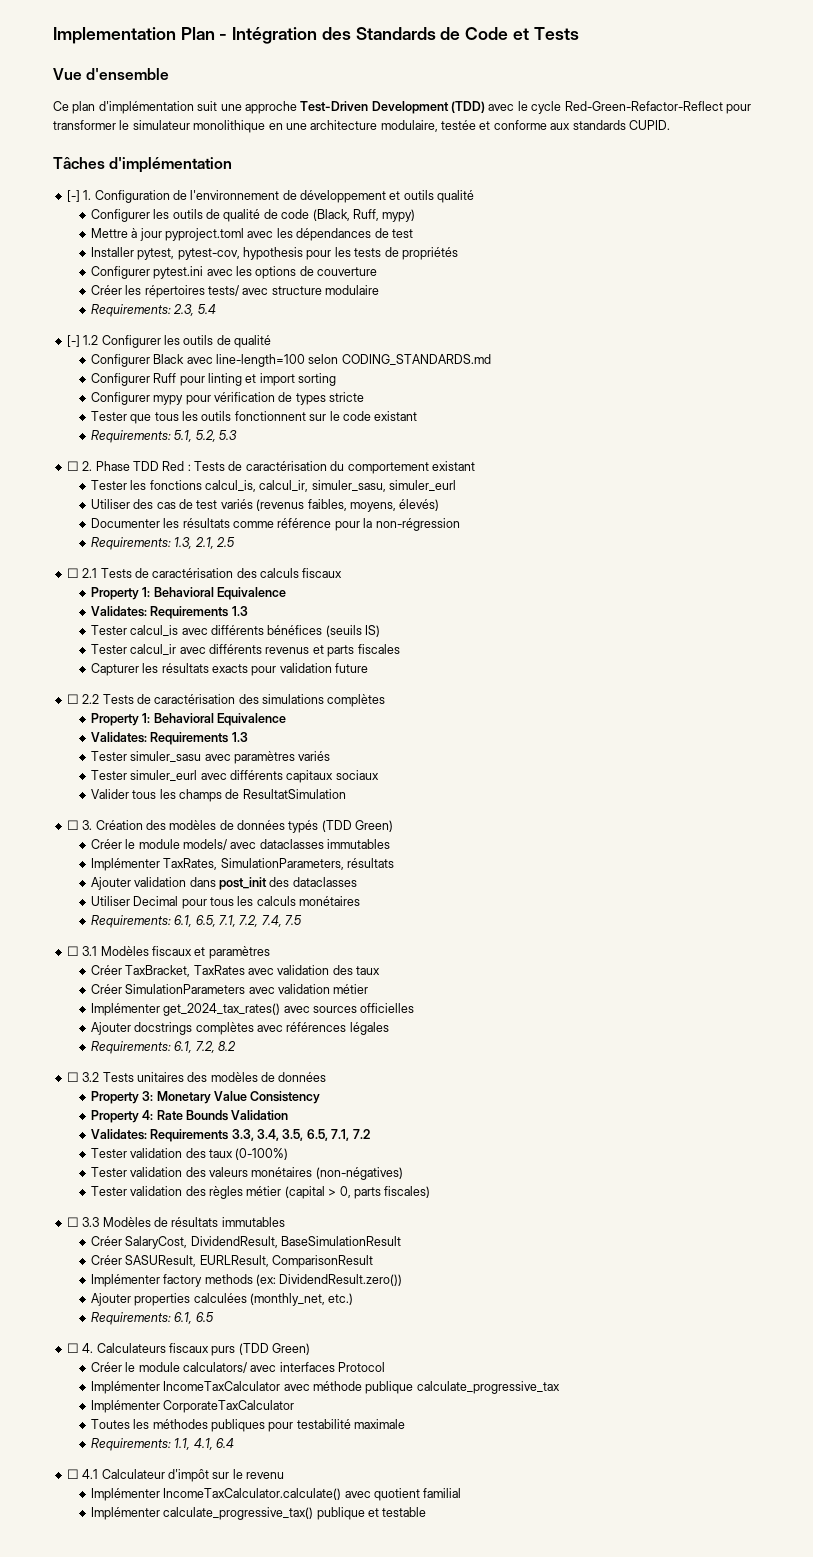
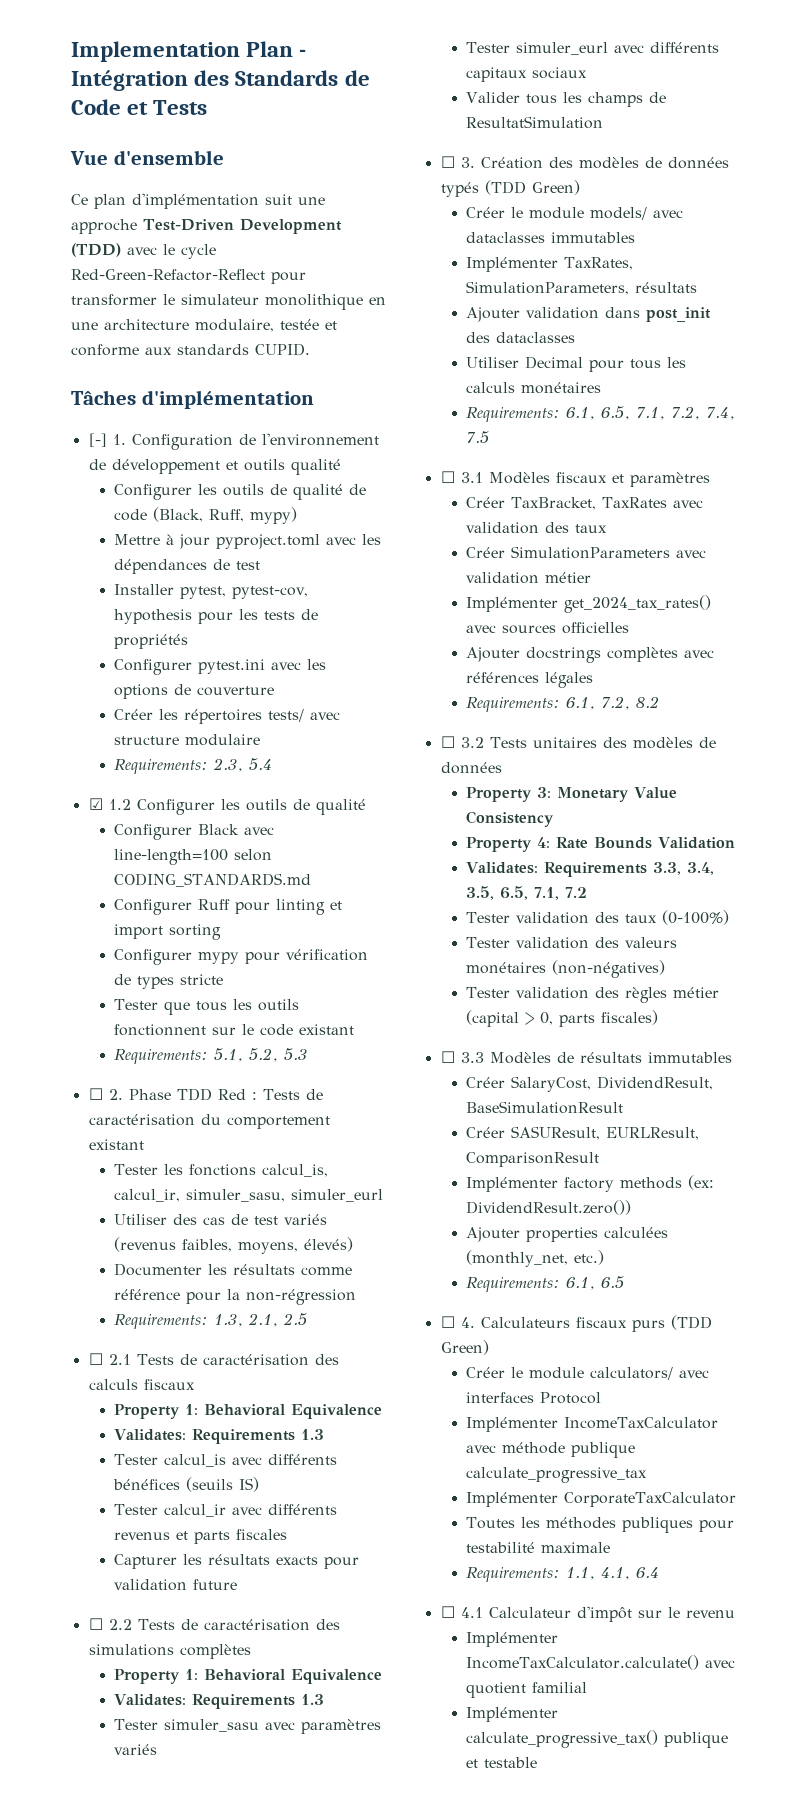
[66,335,80,347] [-] -> [88,798,103,810] ☑

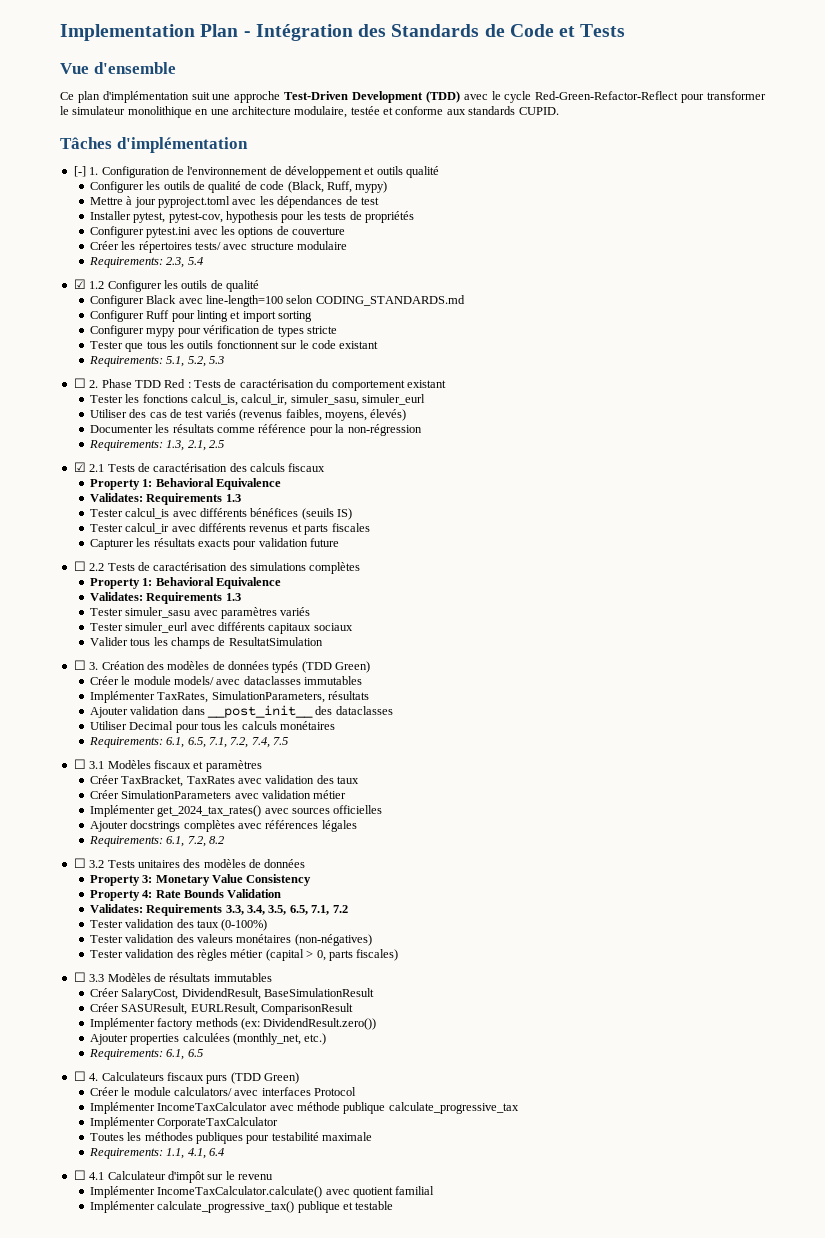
[88,1353,103,1365] ☐ -> [73,462,86,472] ☑
[646,307,712,322] post_init -> [207,705,314,718] __post_init__

